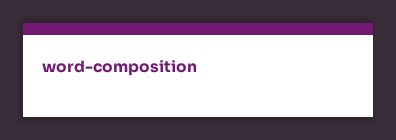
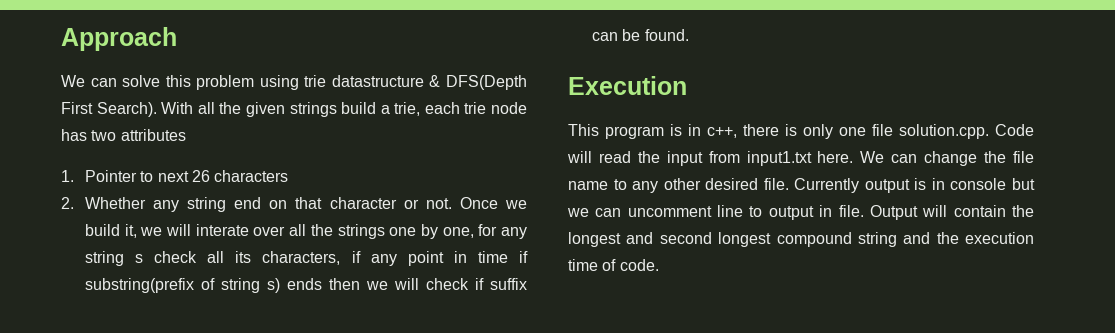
[42,60,197,76] word-composition -> [61,27,177,51] [61,75,527,90] [61,102,527,117] [61,129,186,141] [61,170,289,182] [61,197,527,212] [84,224,528,239] [84,251,529,266] [84,278,528,293] [591,29,689,41] [568,76,687,95] [568,124,1034,139] [567,151,1034,166] [568,178,1035,193] [567,205,1034,220] [568,232,1034,247] [568,259,659,271] Approach // We can solve this problem using trie datastructure & DFS(Depth First Search). With all the given strings build a trie, each trie node has two attributes // 1. Pointer to next 26 characters // 2. Whether any string end on that character or not. Once we build it, we will interate over all the strings one by one, for any string s check all its characters, if any point in time if substring(prefix of string s) ends then we will check if suffix can be found. // Execution // This program is in c++, there is only one file solution.cpp. Code will read the input from input1.txt here. We can change the file name to any other desired file. Currently output is in console but we can uncomment line to output in file. Output will contain the longest and second longest compound string and the execution time of code.

